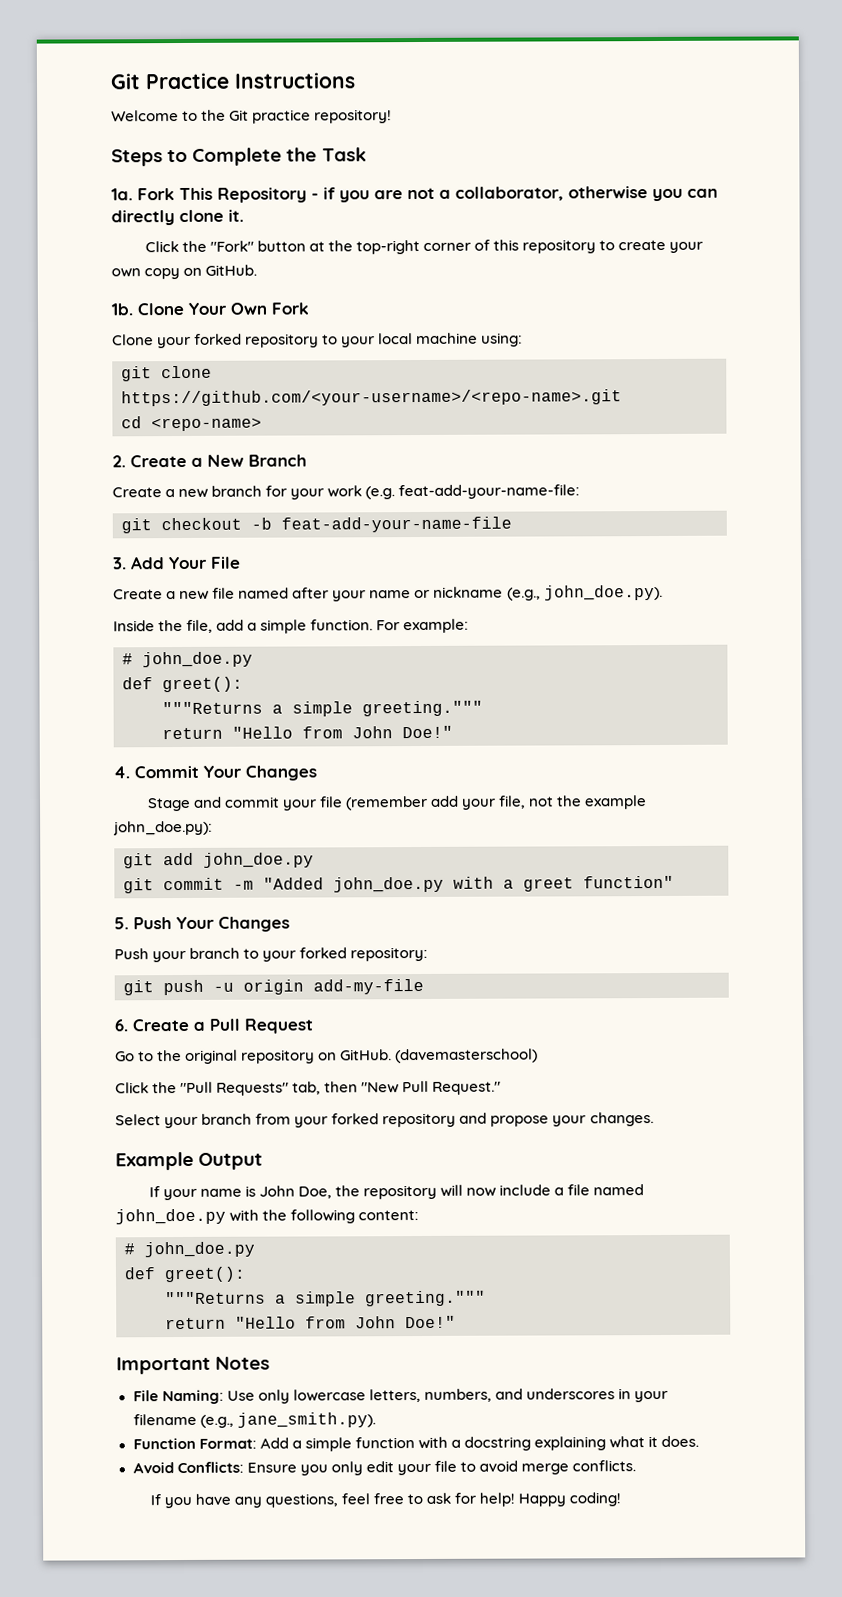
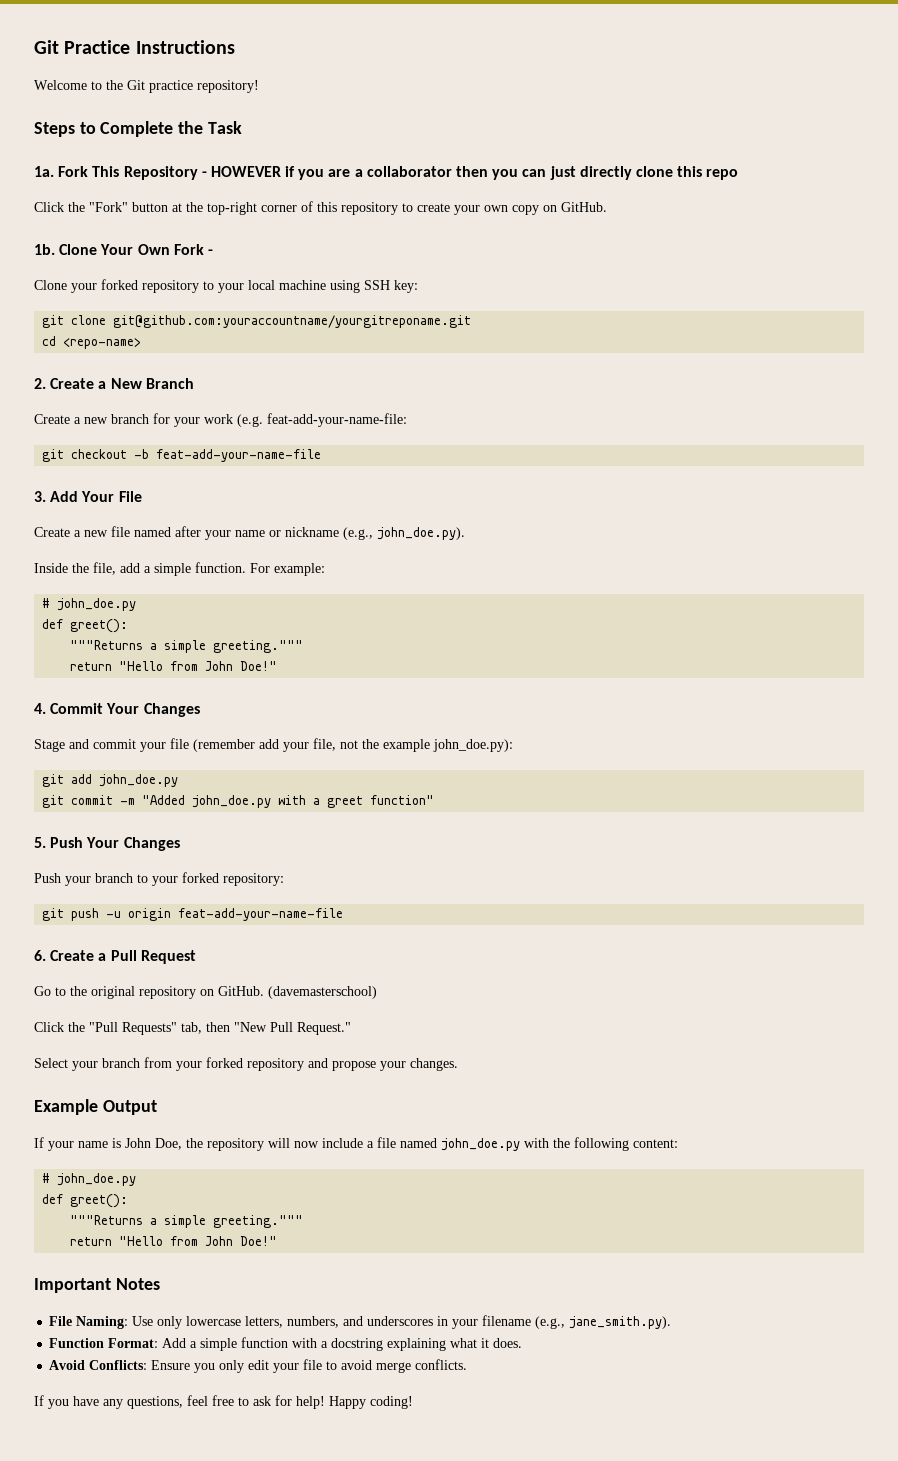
(319, 196) none -> [210,166,281,177] HOWEVER
[407,186,648,201] not a collaborator, otherwise -> [354,166,489,177] a collaborator then
(718, 193) none -> [549,166,576,180] just
[228,209,244,222] it. -> [677,166,739,180] this repo
(309, 308) none -> [207,249,213,255] -
[481,332,524,347] using: -> [330,280,418,293] using SSH key:
[121,389,622,407] https://github.com/<your-username>/<repo-name>.git -> [113,315,472,328] git@github.com:youraccountname/yourgitreponame.git
[313,978,424,995] add-my-file -> [178,908,344,921] feat-add-your-name-file

